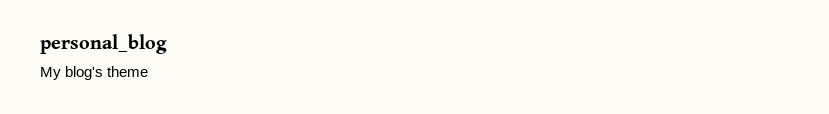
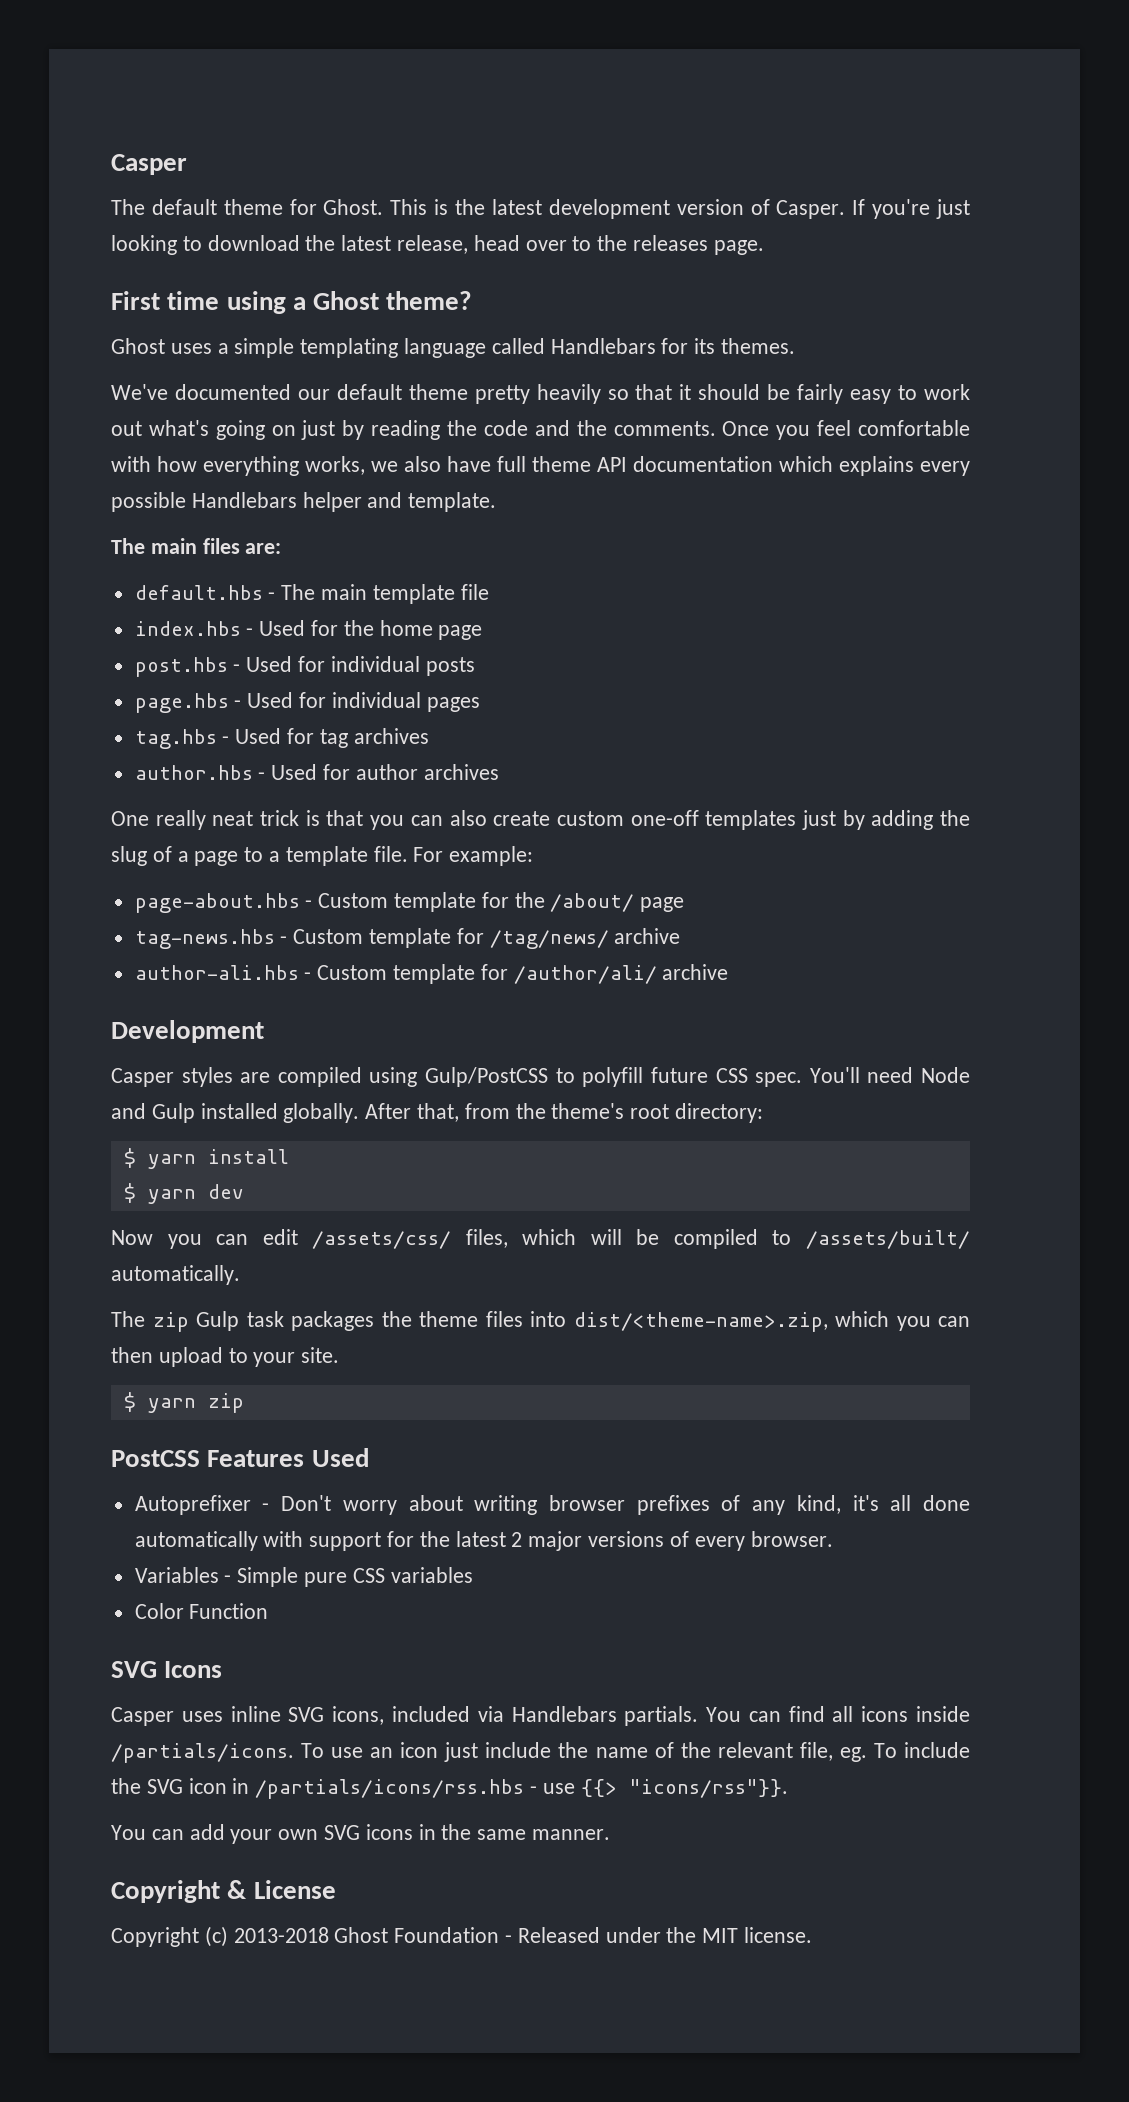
[40,34,167,54] [40,66,149,80] personal_blog // My blog's theme -> [111,154,187,175] [111,199,971,219] [111,235,764,255] [111,291,473,314] [111,338,796,358] [111,384,970,404] [111,420,971,440] [111,456,970,476] [111,492,497,512] [111,538,282,554] [134,584,489,604] [134,620,483,640] [134,656,475,677] [134,692,480,713] [134,728,429,749] [134,764,499,780] [111,810,970,830] [111,846,534,866] [134,892,685,913] [134,928,681,949] [134,964,729,984] [111,1020,264,1043] [111,1067,971,1087] [111,1103,764,1123] [123,1148,289,1169] [123,1183,244,1204] [111,1229,970,1249] [111,1265,240,1285] [111,1311,970,1332] [111,1347,340,1367] [123,1392,244,1413] [111,1448,369,1467] [134,1495,970,1515] [134,1531,833,1551] [134,1567,473,1587] [134,1603,269,1619] [111,1661,223,1678] [111,1706,971,1726] [111,1742,971,1763] [111,1778,788,1799] [111,1824,611,1844] [111,1880,336,1903] [111,1926,813,1947] Casper // The default theme for Ghost. This is the latest development version of Casper. If you're just looking to download the latest release, head over to the releases page. // First time using a Ghost theme? // Ghost uses a simple templating language called Handlebars for its themes. // We've documented our default theme pretty heavily so that it should be fairly easy to work out what's going on just by reading the code and the comments. Once you feel comfortable with how everything works, we also have full theme API documentation which explains every possible Handlebars helper and template. // The main files are: // default.hbs - The main template file // index.hbs - Used for the home page // post.hbs - Used for individual posts // page.hbs - Used for individual pages // tag.hbs - Used for tag archives // author.hbs - Used for author archives // One really neat trick is that you can also create custom one-off templates just by adding the slug of a page to a template file. For example: // page-about.hbs - Custom template for the /about/ page // tag-news.hbs - Custom template for /tag/news/ archive // author-ali.hbs - Custom template for /author/ali/ archive // Development // Casper styles are compiled using Gulp/PostCSS to polyfill future CSS spec. You'll need Node and Gulp installed globally. After that, from the theme's root directory: // $ yarn install // $ yarn dev // Now you can edit /assets/css/ files, which will be compiled to /assets/built/ automatically. // The zip Gulp task packages the theme files into dist/<theme-name>.zip, which you can then upload to your site. // $ yarn zip // PostCSS Features Used // Autoprefixer - Don't worry about writing browser prefixes of any kind, it's all done automatically with support for the latest 2 major versions of every browser. // Variables - Simple pure CSS variables // Color Function // SVG Icons // Casper uses inline SVG icons, included via Handlebars partials. You can find all icons inside /partials/icons. To use an icon just include the name of the relevant file, eg. To include the SVG icon in /partials/icons/rss.hbs - use {{> "icons/rss"}}. // You can add your own SVG icons in the same manner. // Copyright & License // Copyright (c) 2013-2018 Ghost Foundation - Released under the MIT license.

